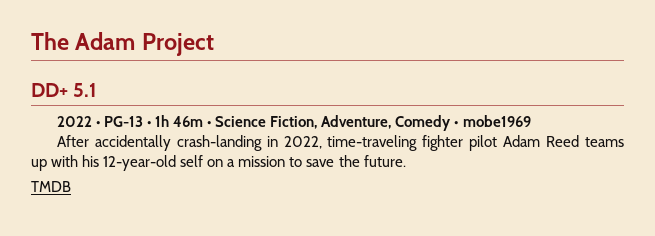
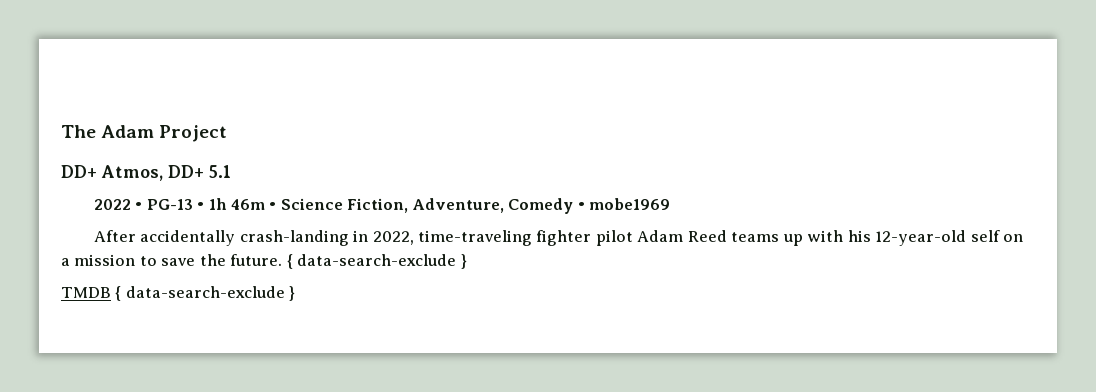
(68, 90) none -> [101,165,204,181] Atmos, DD+
[31,181,71,192] // TMDB -> [286,254,467,269] [61,286,296,301] { data-search-exclude } // TMDB { data-search-exclude }

